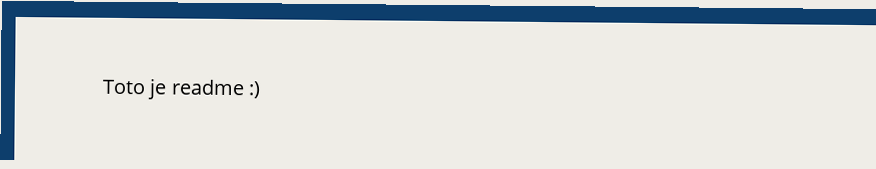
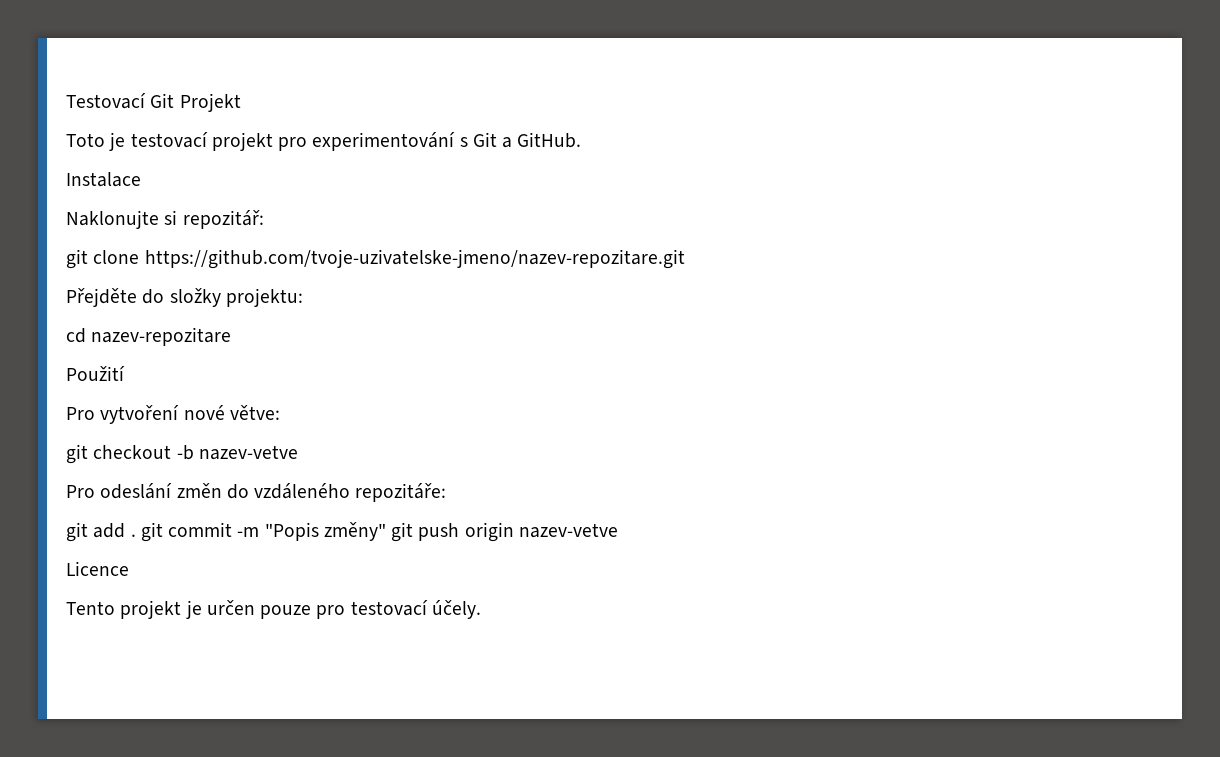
[102,78,261,100] Toto je readme :) -> [66,93,241,112] [66,132,582,151] [66,172,141,187] [66,210,264,229] [66,249,685,269] [66,288,303,307] [66,327,232,346] [66,366,125,381] [66,405,280,424] [66,444,298,464] [66,483,447,502] [66,522,618,542] [66,561,129,576] [66,600,481,619] Testovací Git Projekt // Toto je testovací projekt pro experimentování s Git a GitHub. // Instalace // Naklonujte si repozitář: // git clone https://github.com/tvoje-uzivatelske-jmeno/nazev-repozitare.git // Přejděte do složky projektu: // cd nazev-repozitare // Použití // Pro vytvoření nové větve: // git checkout -b nazev-vetve // Pro odeslání změn do vzdáleného repozitáře: // git add . git commit -m "Popis změny" git push origin nazev-vetve // Licence // Tento projekt je určen pouze pro testovací účely.

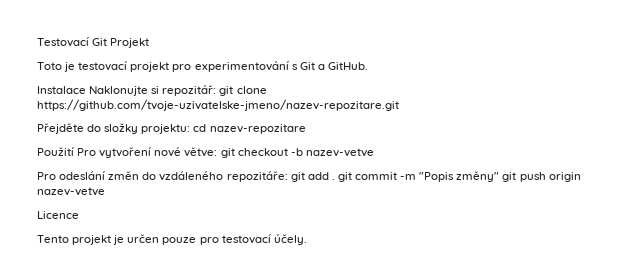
(141, 179) // -> (86, 90) none
(264, 219) // -> (217, 90) none
(303, 297) // -> (191, 129) none
(125, 373) // -> (74, 151) none
(280, 412) // -> (218, 152) none
(447, 492) // -> (288, 176) none

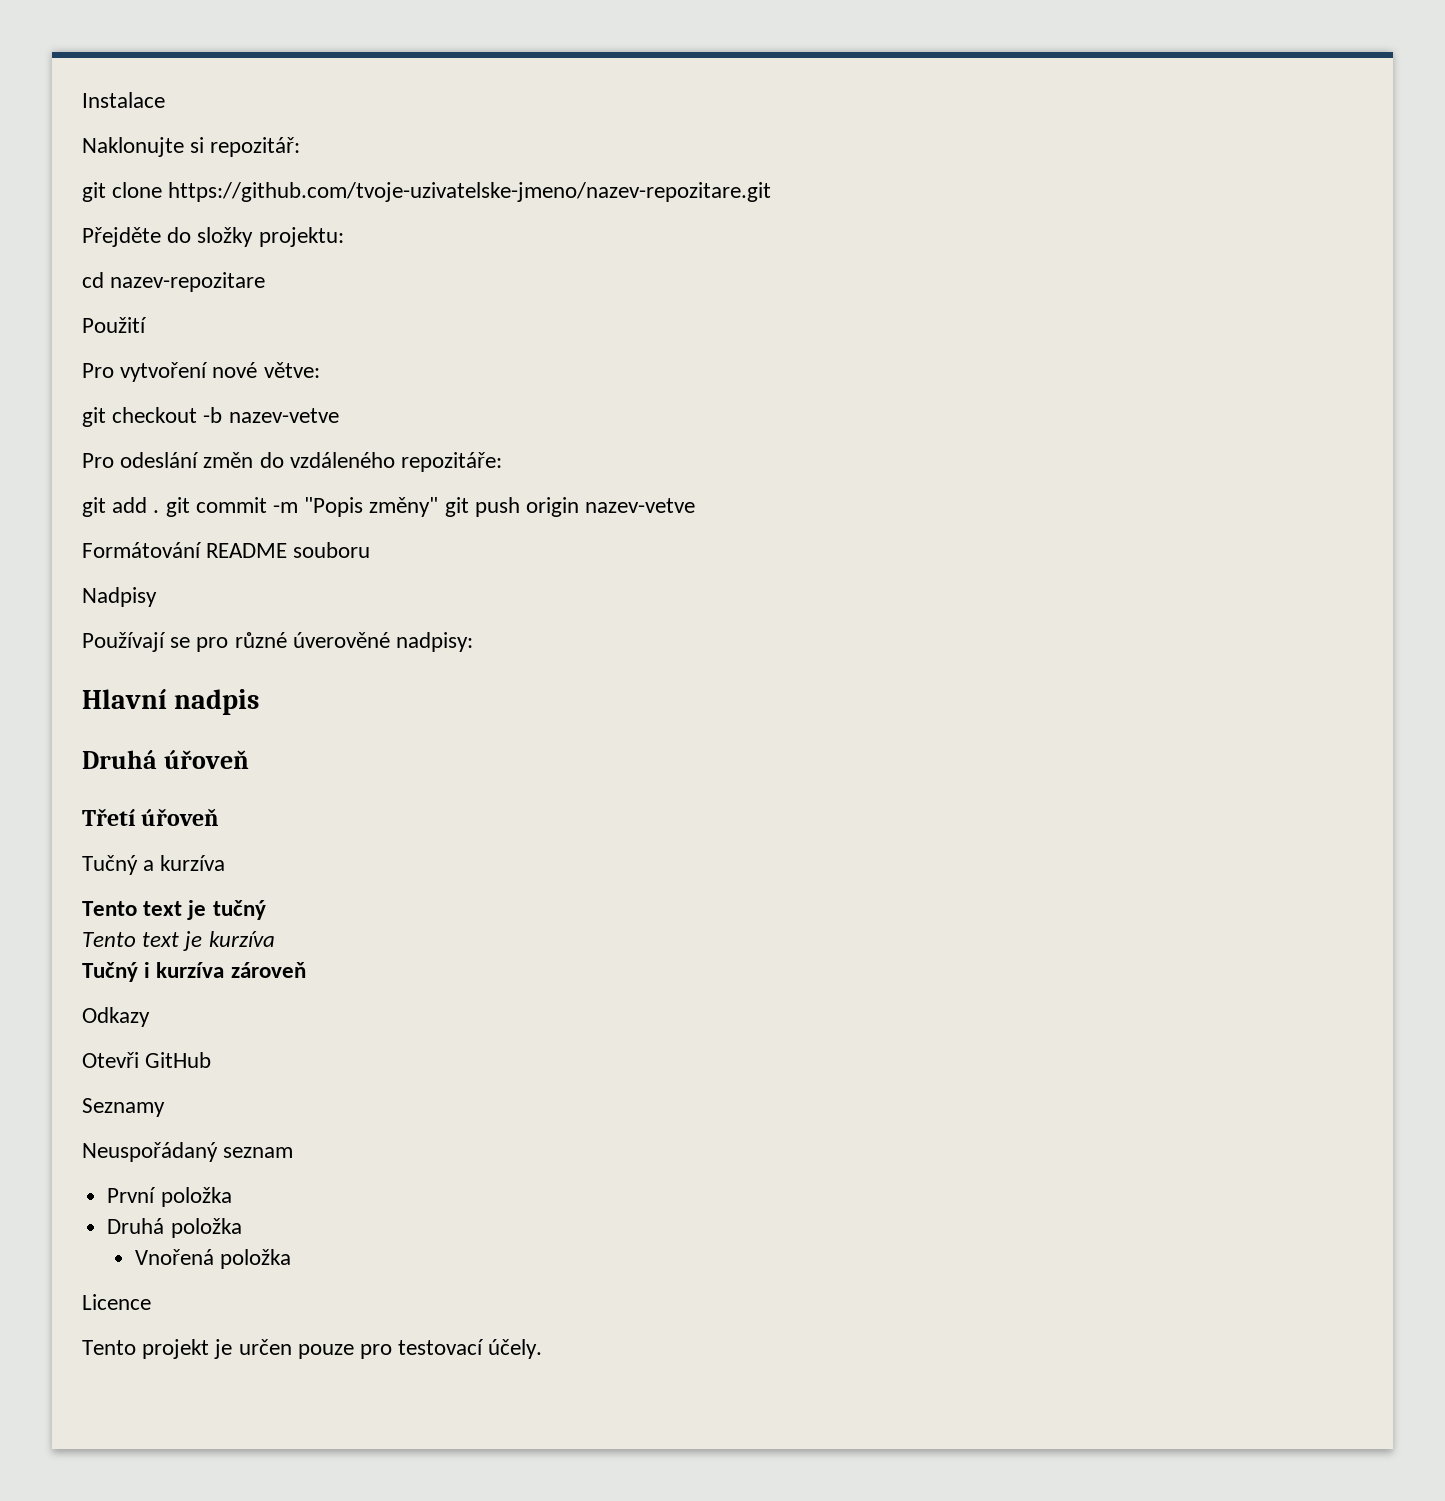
[37,37,150,48] [37,61,368,72] [37,86,86,94] Testovací Git Projekt // Toto je testovací projekt pro experimentování s Git a GitHub. // Instalace -> [82,92,165,108] Instalace //
(217, 90) none -> (301, 147) //
(191, 129) none -> (344, 237) //
(74, 151) none -> (147, 325) //
(218, 152) none -> (320, 370) //
(288, 176) none -> (503, 462) //
(105, 191) none -> [82,542,371,558] [82,587,157,607] [82,632,474,652] [82,689,260,715] [82,750,249,769] [82,808,220,826] [82,855,226,875] [82,900,266,920] [82,931,275,951] [82,962,306,982] [82,1007,150,1027] [82,1052,212,1068] [82,1098,165,1117] [82,1142,294,1162] [107,1187,232,1207] [107,1218,242,1238] [135,1249,292,1269] // Formátování README souboru // Nadpisy // Používají se pro různé úverověné nadpisy: // Hlavní nadpis // Druhá úřoveň // Třetí úřoveň // Tučný a kurzíva // Tento text je tučný // Tento text je kurzíva // Tučný i kurzíva zároveň // Odkazy // Otevři GitHub // Seznamy // Neuspořádaný seznam // První položka // Druhá položka // Vnořená položka

